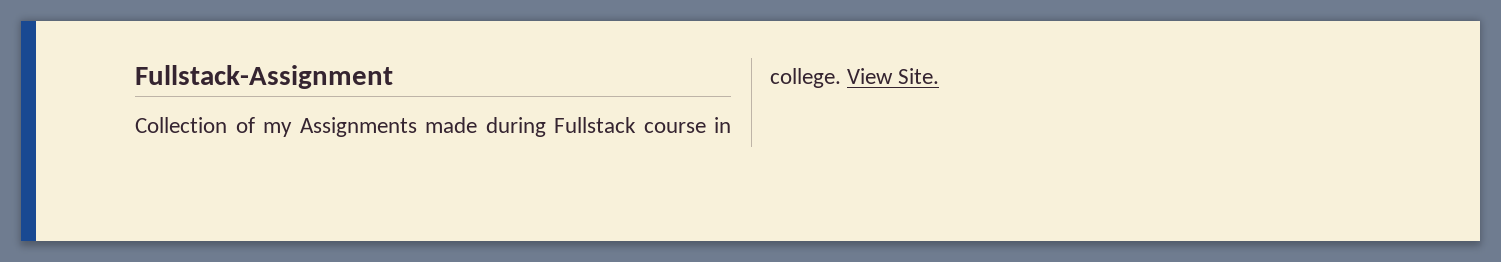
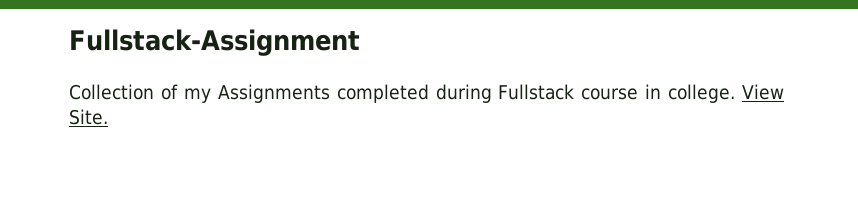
[425,117,477,133] made -> [336,84,429,103] completed

